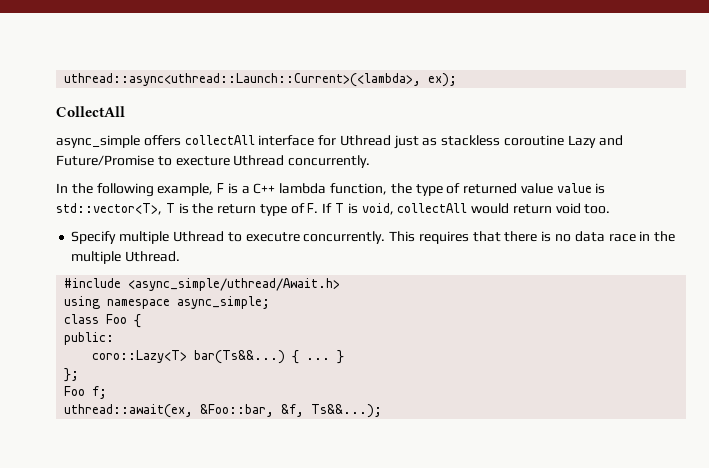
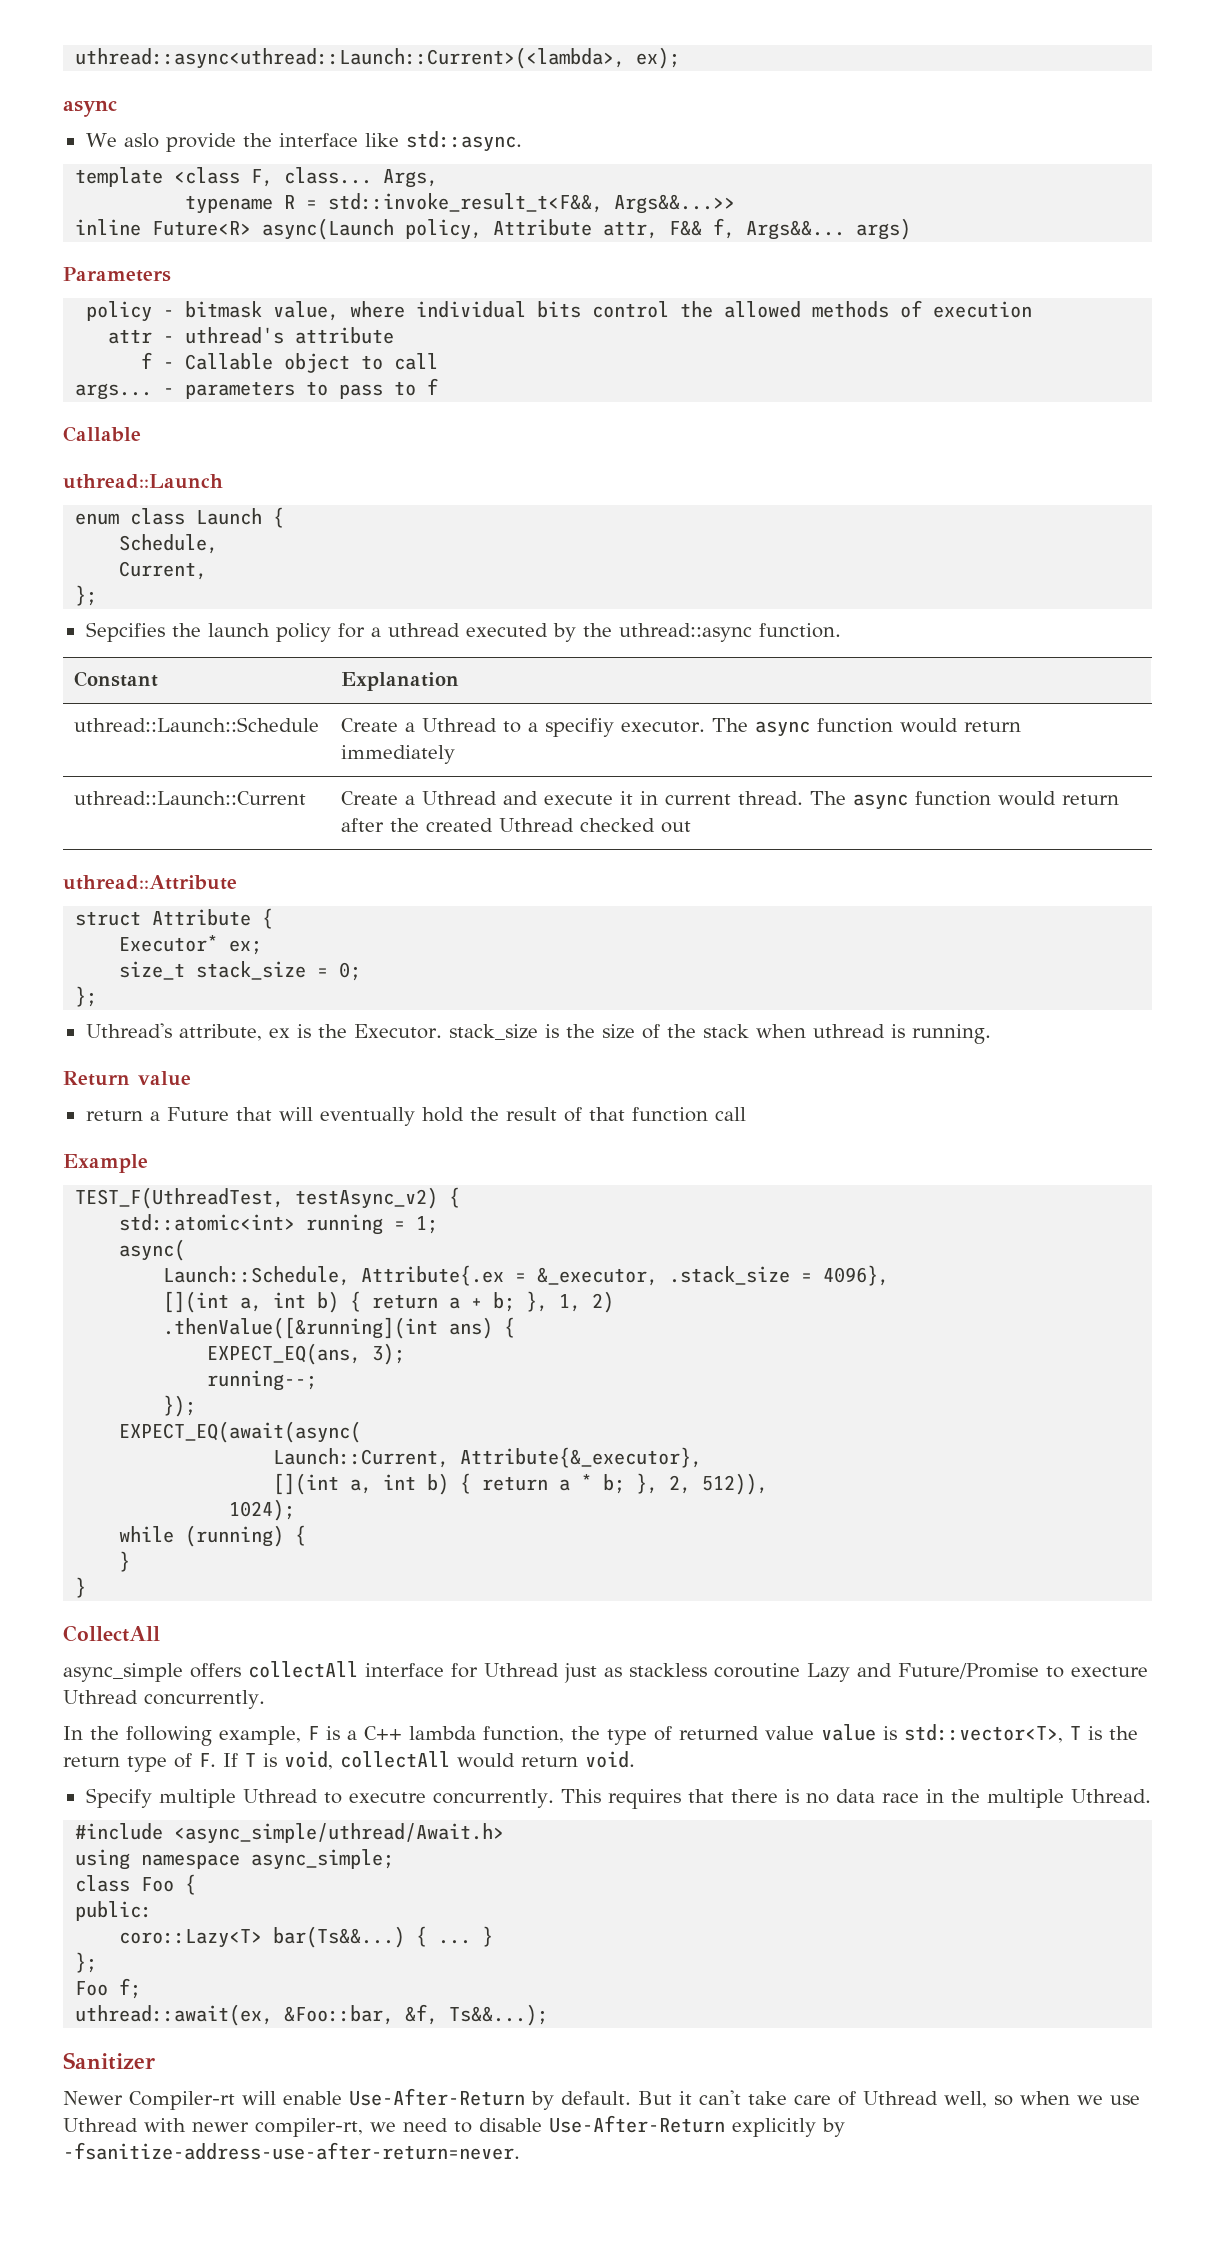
(458, 80) none -> [63,100,117,117] [85,131,522,152] [75,167,439,188] [185,193,736,214] [75,218,912,240] [63,267,171,282] [86,300,1033,322] [108,327,395,344] [141,352,439,373] [75,378,439,400] [63,426,141,442] [63,474,223,489] [75,507,285,528] [119,534,219,554] [119,561,208,580] [75,585,98,606] [85,622,841,642] [73,671,158,687] [340,672,459,691] [73,717,319,732] [340,718,1021,737] [340,745,455,764] [73,791,306,805] [340,791,1119,810] [340,818,691,833] [63,875,237,890] [75,908,274,929] [119,935,263,955] [119,961,362,981] [75,986,98,1007] [85,1023,991,1044] [63,1071,191,1086] [85,1107,746,1126] [63,1154,148,1173] [75,1187,461,1209] [119,1214,439,1235] [119,1239,186,1261] [163,1265,890,1286] [163,1291,615,1313] [163,1317,516,1339] [207,1343,406,1365] [207,1370,318,1391] [163,1395,197,1417] [119,1421,362,1443] [273,1447,703,1468] [273,1473,769,1495] [229,1499,296,1521] [119,1525,307,1547] [119,1551,131,1572] [75,1577,87,1598] // async // We aslo provide the interface like std::async. // template <class F, class... Args, // typename R = std::invoke_result_t<F&&, Args&&...>> // inline Future<R> async(Launch policy, Attribute attr, F&& f, Args&&... args) // Parameters // policy - bitmask value, where individual bits control the allowed methods of execution // attr - uthread's attribute // f - Callable object to call // args... - parameters to pass to f // Callable // uthread::Launch // enum class Launch { // Schedule, // Current, // }; // Sepcifies the launch policy for a uthread executed by the uthread::async function. // Constant | Explanation // uthread::Launch::Schedule | Create a Uthread to a specifiy executor. The async function would return immediately // uthread::Launch::Current | Create a Uthread and execute it in current thread. The async function would return after the created Uthread checked out // uthread::Attribute // struct Attribute { // Executor* ex; // size_t stack_size = 0; // }; // Uthread's attribute, ex is the Executor. stack_size is the size of the stack when uthread is running. // Return value // return a Future that will eventually hold the result of that function call // Example // TEST_F(UthreadTest, testAsync_v2) { // std::atomic<int> running = 1; // async( // Launch::Schedule, Attribute{.ex = &_executor, .stack_size = 4096}, // [](int a, int b) { return a + b; }, 1, 2) // .thenValue([&running](int ans) { // EXPECT_EQ(ans, 3); // running--; // }); // EXPECT_EQ(await(async( // Launch::Current, Attribute{&_executor}, // [](int a, int b) { return a * b; }, 2, 512)), // 1024); // while (running) { // } // }
[555,203,611,214] void too. -> [585,1751,635,1768] void.
(383, 411) none -> [63,2052,155,2070] [63,2088,1140,2110] [63,2115,845,2137] [63,2142,520,2160] // Sanitizer // Newer Compiler-rt will enable Use-After-Return by default. But it can't take care of Uthread well, so when we use Uthread with newer compiler-rt, we need to disable Use-After-Return explicitly by -fsanitize-address-use-after-return=never.

